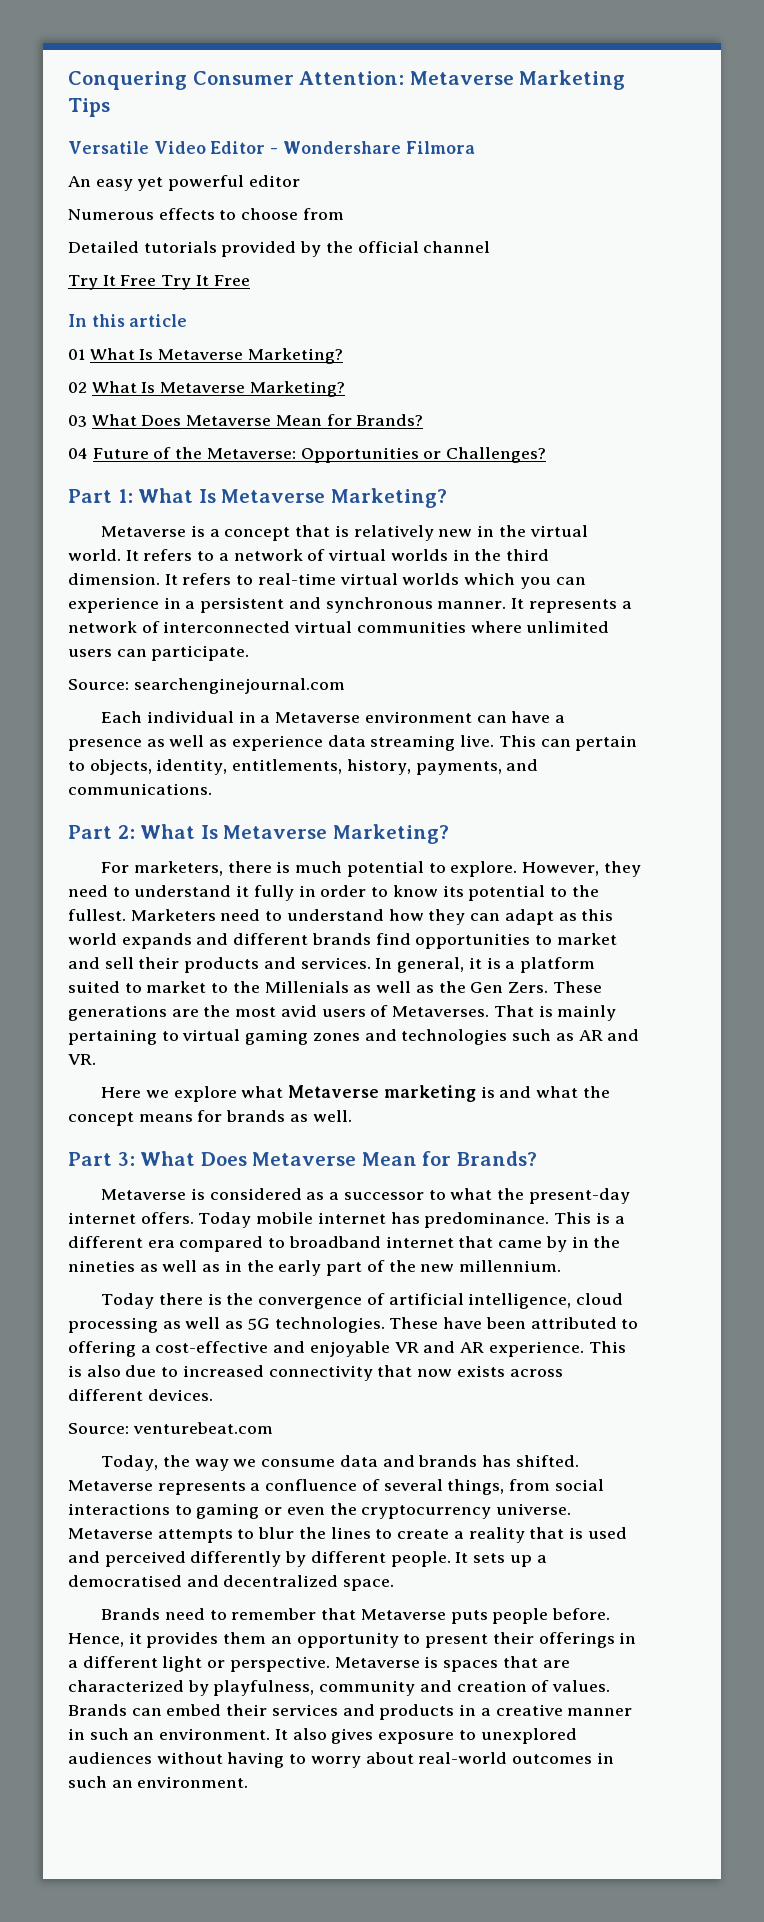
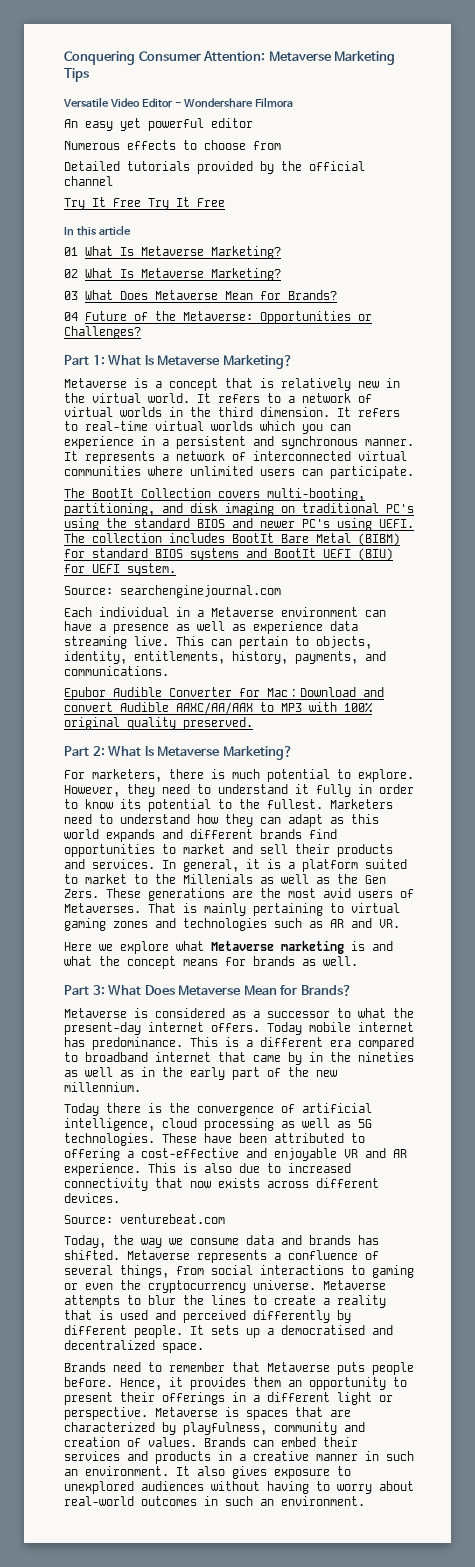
(250, 653) none -> [64,488,365,501] [64,503,414,516] [64,518,414,531] [64,533,400,546] [64,548,393,561] [64,563,176,576] // The BootIt Collection covers multi-booting, partitioning, and disk imaging on traditional PC's using the standard BIOS and newer PC's using UEFI. The collection includes BootIt Bare Metal (BIBM) for standard BIOS systems and BootIt UEFI (BIU) for UEFI system.
(212, 789) none -> [64,687,384,700] [64,702,373,715] [64,717,253,730] // Epubor Audible Converter for Mac：Download and convert Audible AAXC/AA/AAX to MP3 with 100% original quality preserved.

